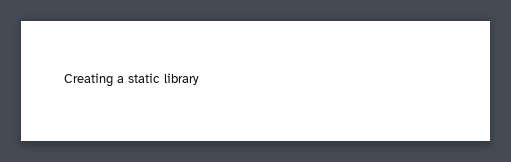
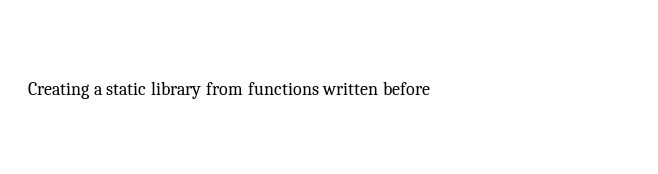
(199, 79) none -> [205,81,431,95] from functions written before

